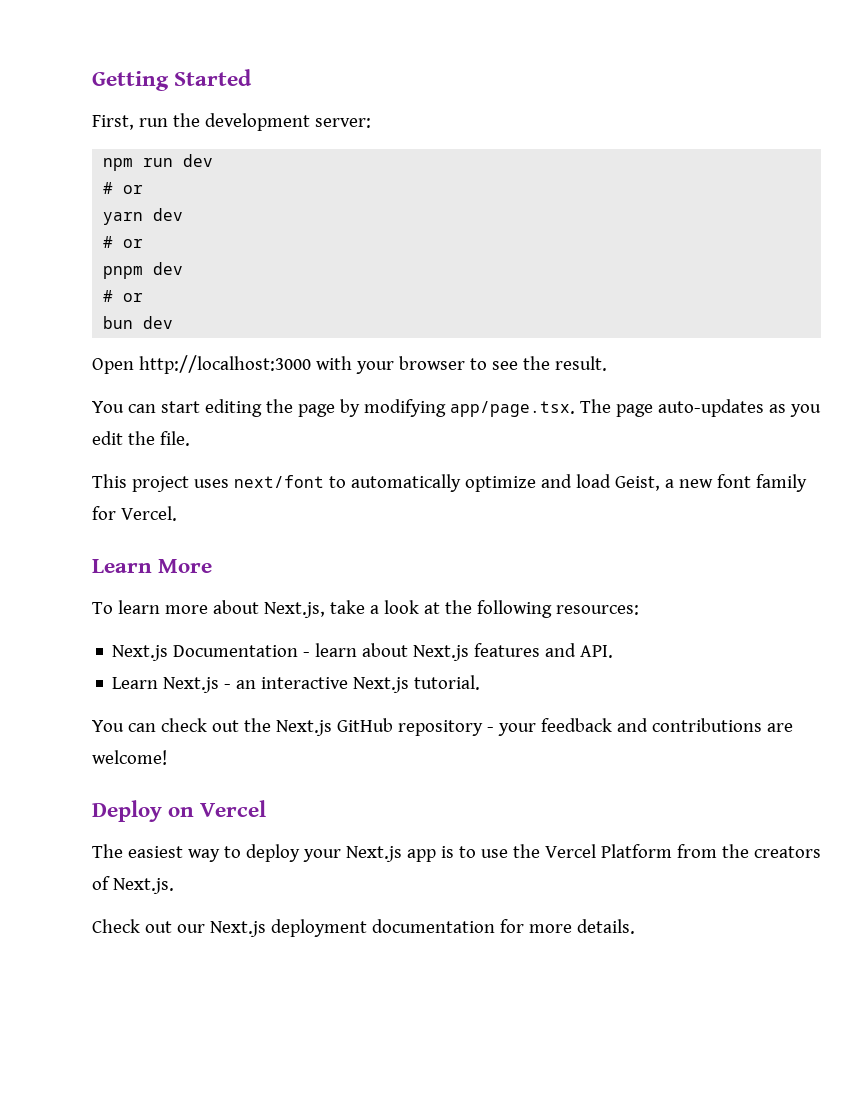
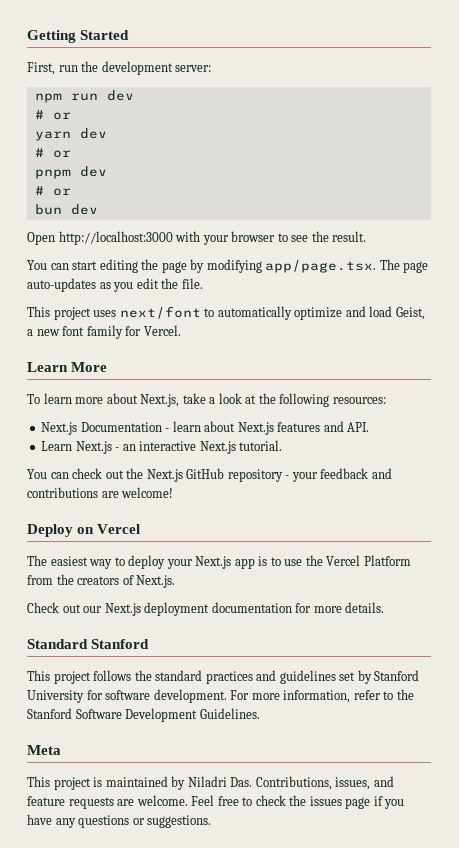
(635, 926) none -> [27,639,150,649] [27,670,420,684] [27,689,414,703] [27,708,260,722] [27,745,61,755] [27,776,394,790] [27,795,405,809] [27,814,212,828] // Standard Stanford // This project follows the standard practices and guidelines set by Stanford University for software development. For more information, refer to the Stanford Software Development Guidelines. // Meta // This project is maintained by Niladri Das. Contributions, issues, and feature requests are welcome. Feel free to check the issues page if you have any questions or suggestions.

